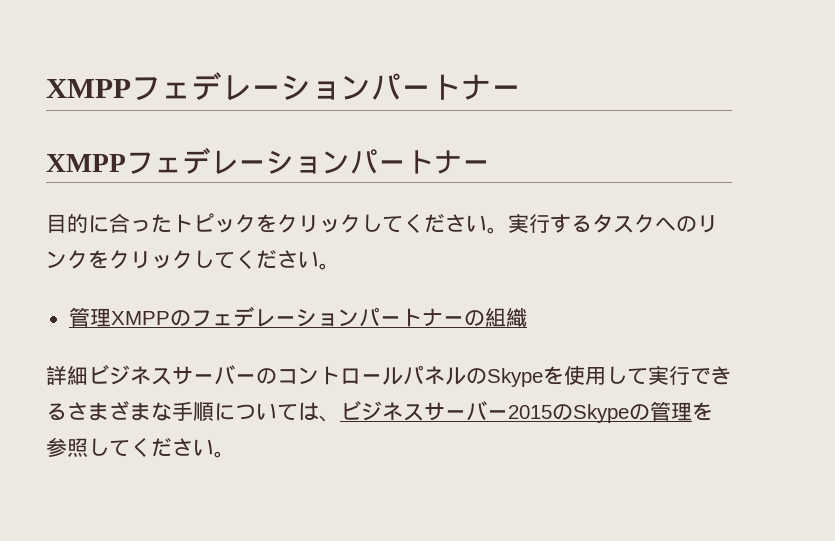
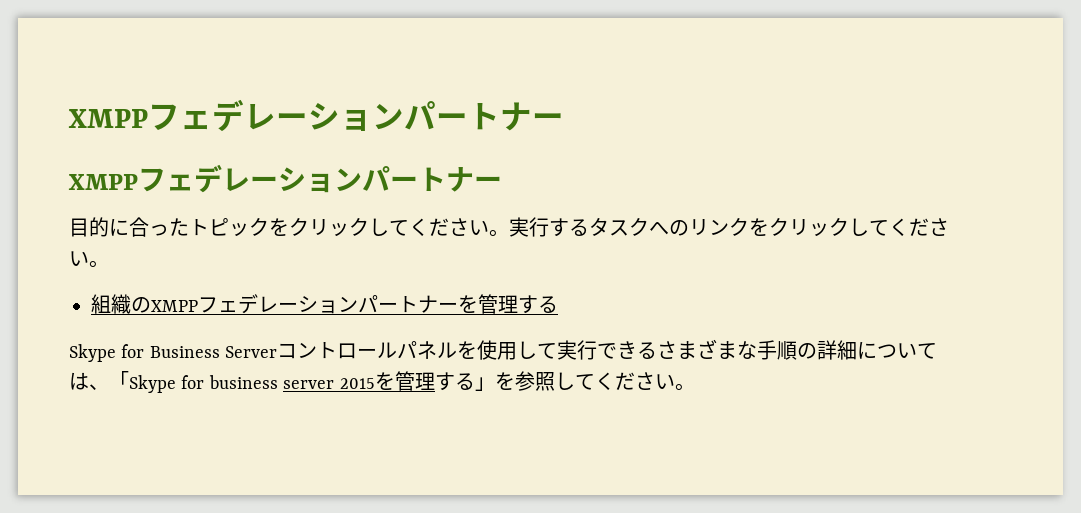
[68,306,527,327] [46,365,277,385] 管理XMPPのフェデレーションパートナーの組織 // 詳細ビジネスサーバーの -> [91,294,558,314] [69,344,278,362] 組織のXMPPフェデレーションパートナーを管理する // Skype for Business Server
[466,368,543,387] のSkype -> (458, 350) none
(214, 411) none -> [797,340,858,360] の詳細
[340,401,692,423] ビジネスサーバー2015のSkypeの管理 -> [109,371,495,393] 「Skype for business server 2015を管理する」

